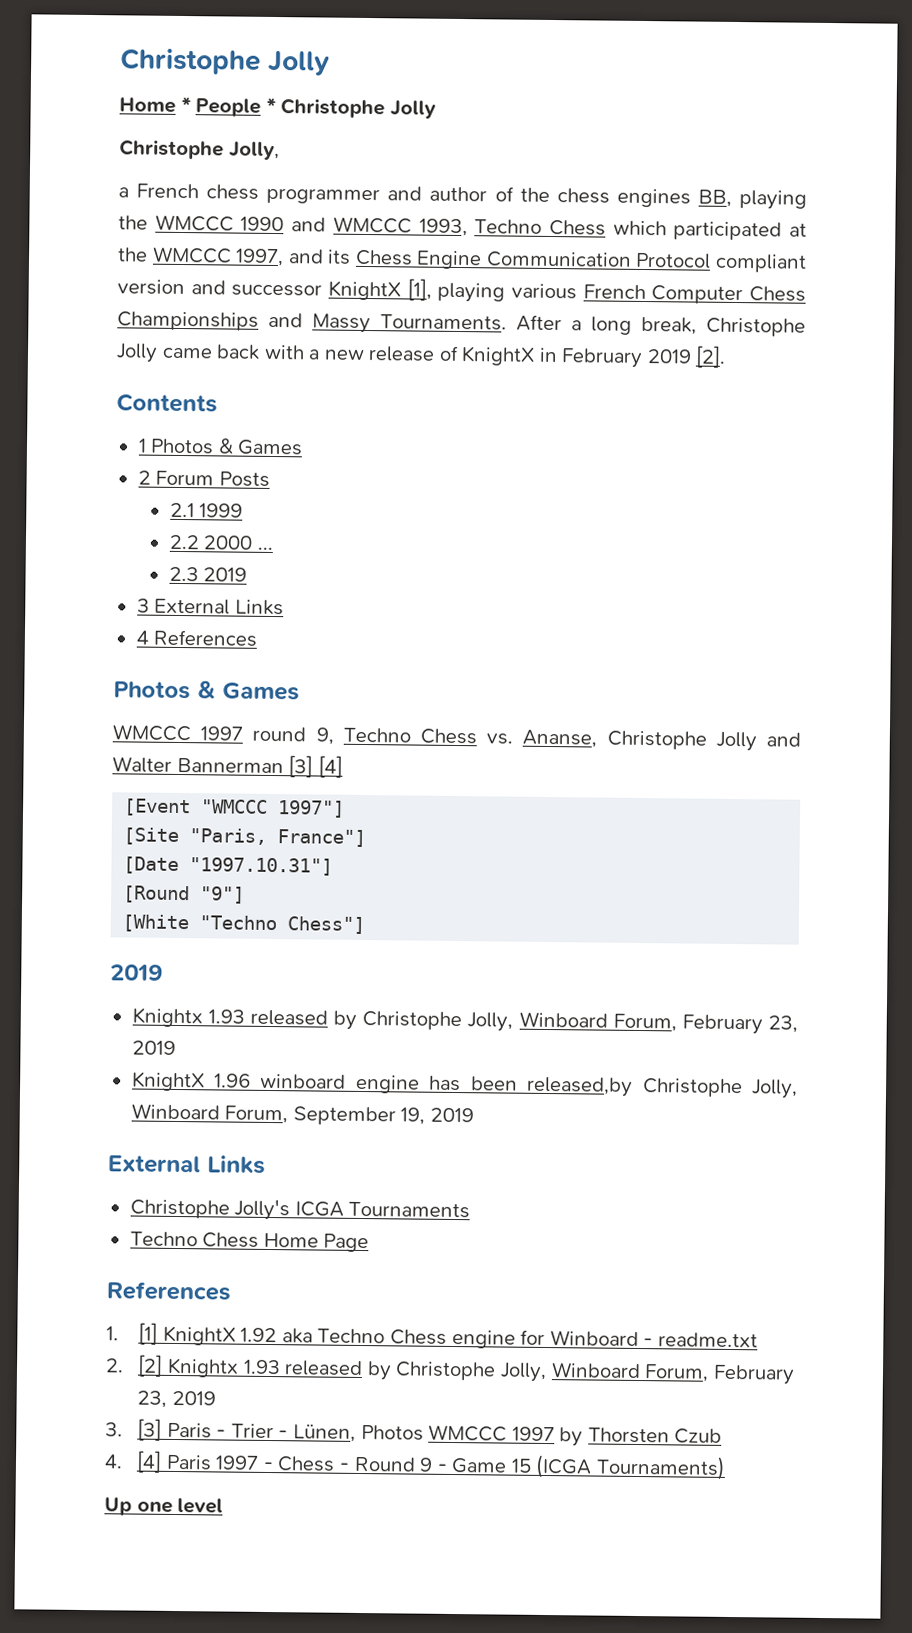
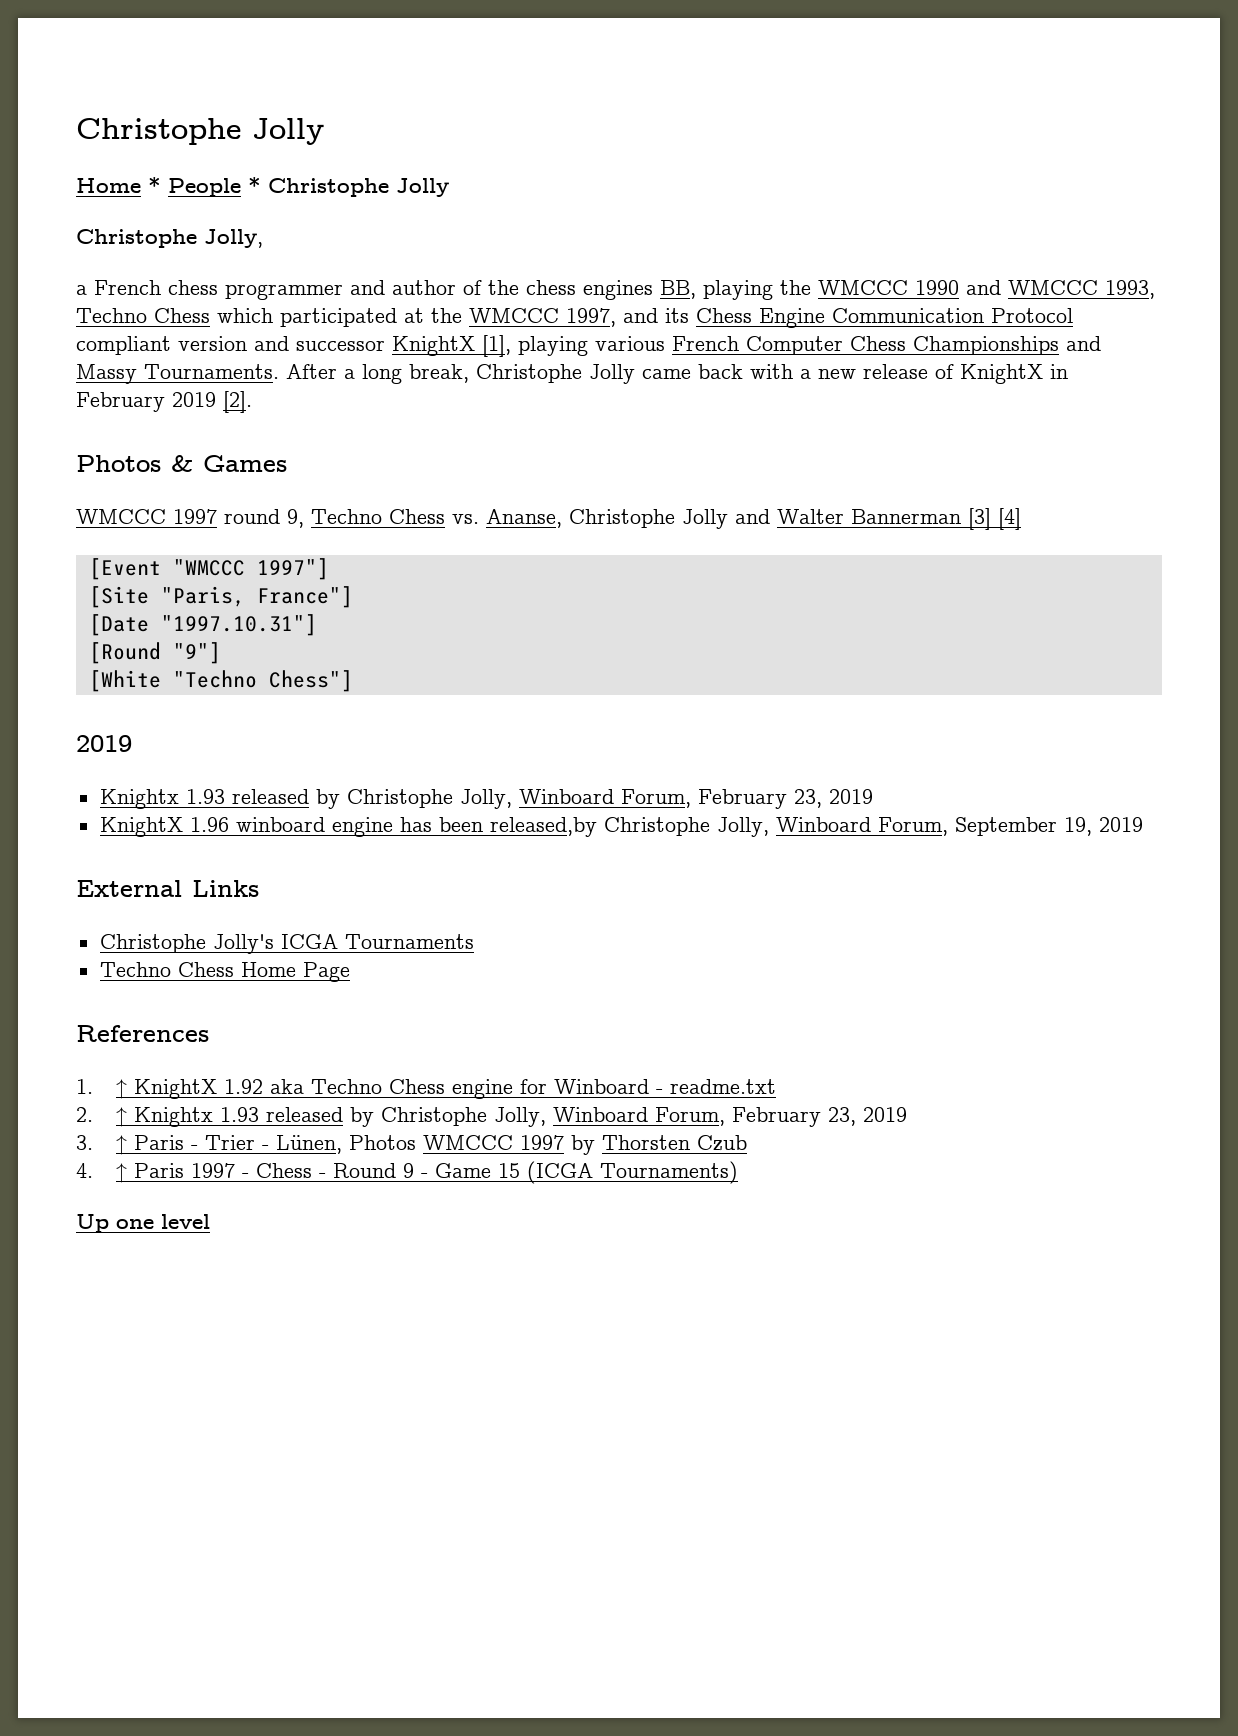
[116,393,218,413] [137,438,304,456] [137,470,270,487] [169,502,244,518] [168,534,273,551] [168,566,248,582] [136,598,284,616] [135,629,258,647] // Contents // 1 Photos & Games // 2 Forum Posts // 2.1 1999 // 2.2 2000 ... // 2.3 2019 // 3 External Links // 4 References -> (252, 402) none
[138,1322,159,1345] [1] -> [115,1079,127,1099] ↑
[137,1354,164,1377] [2] -> [115,1107,127,1127] ↑
[137,1418,163,1441] [3] -> [115,1135,127,1155] ↑
[136,1450,163,1473] [4] -> [115,1163,127,1183] ↑

